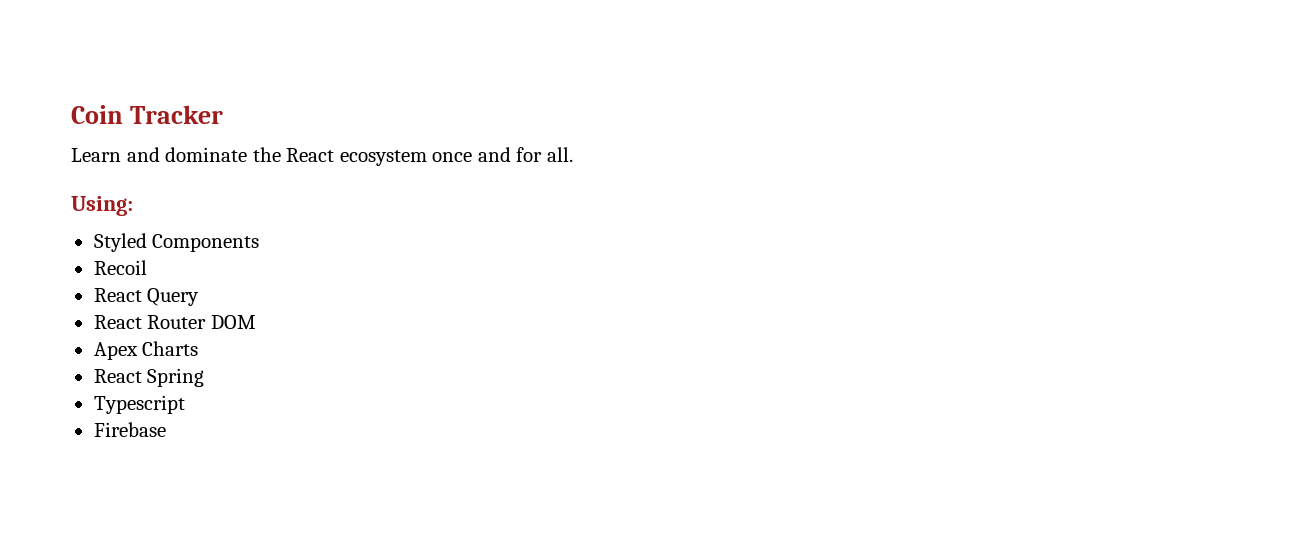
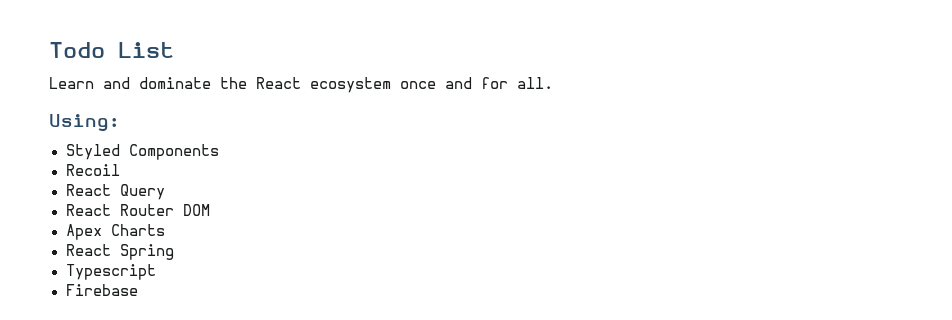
[71,105,224,124] Coin Tracker -> [49,42,174,58] Todo List

